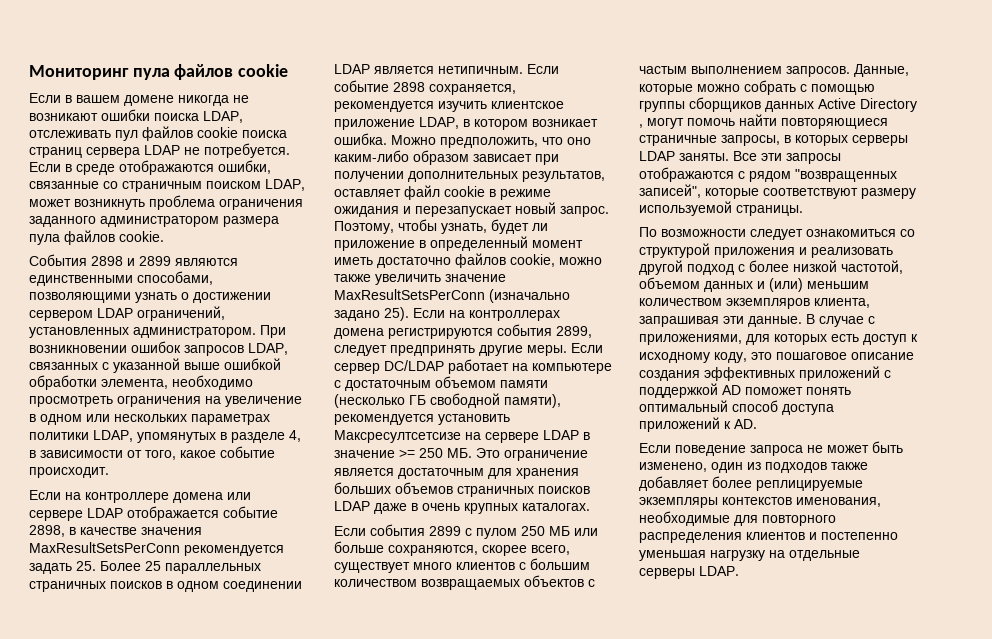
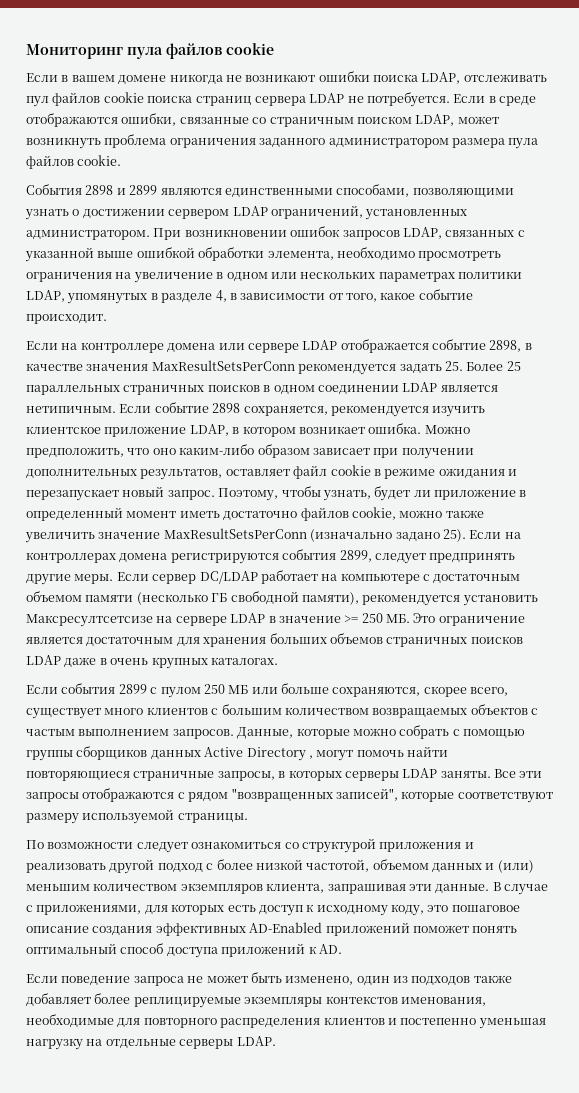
[799,366,891,381] [639,383,741,398] приложений с поддержкой AD -> [249,922,410,936] AD-Enabled приложений

